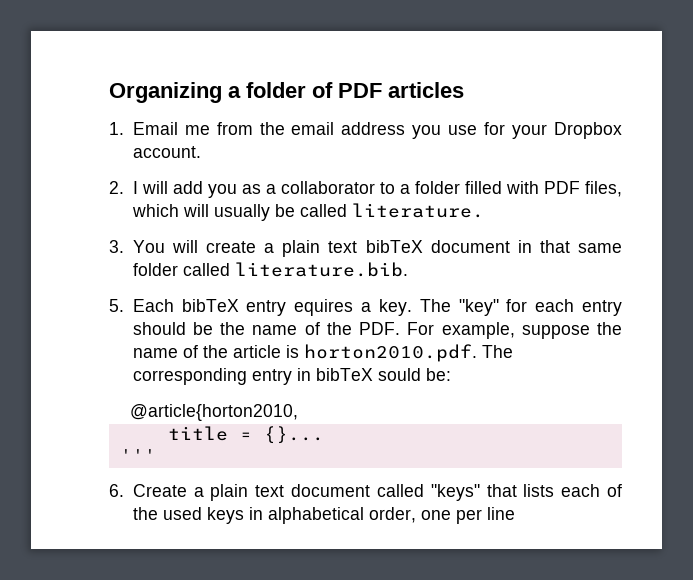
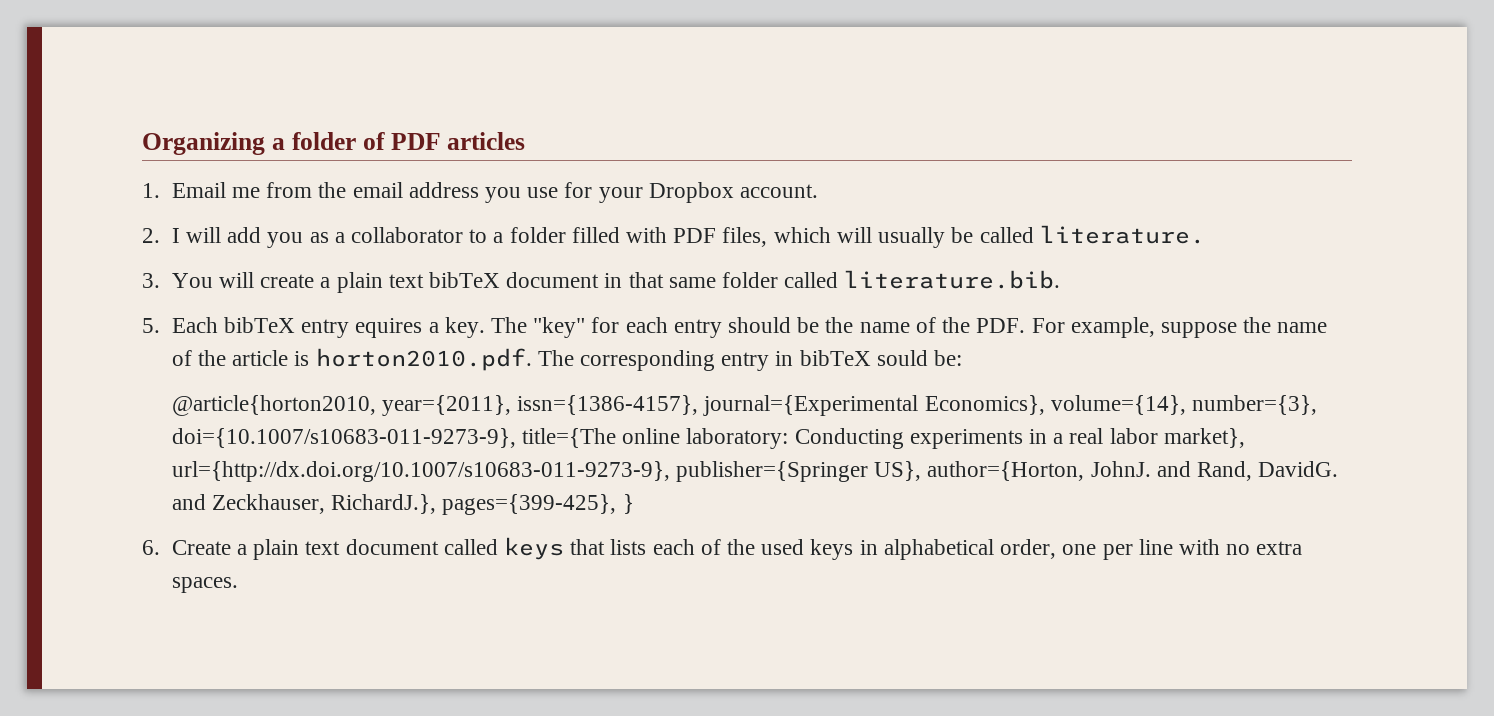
[167,426,324,444] [119,449,156,462] // title = {}... // ''' -> [381,395,1317,416] [171,428,1245,449] [171,461,1339,482] [171,494,634,515] year={2011}, issn={1386-4157}, journal={Experimental Economics}, volume={14}, number={3}, doi={10.1007/s10683-011-9273-9}, title={The online laboratory: Conducting experiments in a real labor market}, url={http://dx.doi.org/10.1007/s10683-011-9273-9}, publisher={Springer US}, author={Horton, JohnJ. and Rand, DavidG. and Zeckhauser, RichardJ.}, pages={399-425}, }
[430,484,480,501] "keys" -> [503,537,564,560] keys
(515, 513) none -> [1178,539,1303,555] [171,577,238,593] with no extra spaces.

